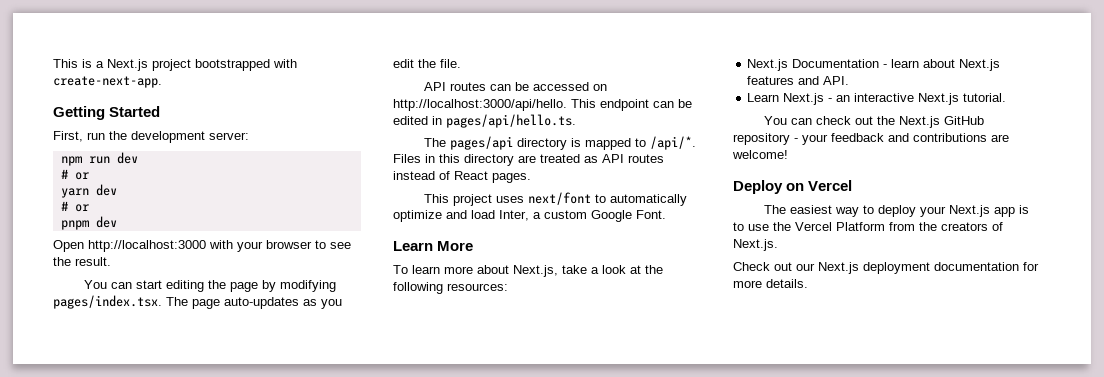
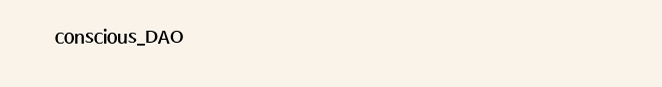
[53,59,297,71] [53,76,162,88] [53,106,161,120] [53,131,249,143] [60,152,138,166] [60,169,89,180] [60,184,117,198] [60,201,89,212] [60,216,117,230] [53,240,351,252] [53,257,111,266] [84,280,337,292] [53,295,342,309] [393,59,461,68] [424,82,608,91] [393,99,692,111] [393,114,576,128] [424,136,697,150] [393,154,664,166] [393,171,531,183] [424,192,688,206] [393,210,666,222] [393,241,474,251] [393,265,663,277] [393,282,508,294] [747,59,1001,71] [747,76,850,85] [747,93,1007,105] [764,116,985,128] [733,133,1009,145] [732,150,788,159] [733,180,853,194] [764,205,1030,217] [733,222,1003,231] [733,239,778,251] [733,262,1039,274] [733,279,808,288] This is a Next.js project bootstrapped with create-next-app. // Getting Started // First, run the development server: // npm run dev // # or // yarn dev // # or // pnpm dev // Open http://localhost:3000 with your browser to see the result. // You can start editing the page by modifying pages/index.tsx. The page auto-updates as you edit the file. // API routes can be accessed on http://localhost:3000/api/hello. This endpoint can be edited in pages/api/hello.ts. // The pages/api directory is mapped to /api/*. Files in this directory are treated as API routes instead of React pages. // This project uses next/font to automatically optimize and load Inter, a custom Google Font. // Learn More // To learn more about Next.js, take a look at the following resources: // Next.js Documentation - learn about Next.js features and API. // Learn Next.js - an interactive Next.js tutorial. // You can check out the Next.js GitHub repository - your feedback and contributions are welcome! // Deploy on Vercel // The easiest way to deploy your Next.js app is to use the Vercel Platform from the creators of Next.js. // Check out our Next.js deployment documentation for more details. -> [54,28,185,46] conscious_DAO

